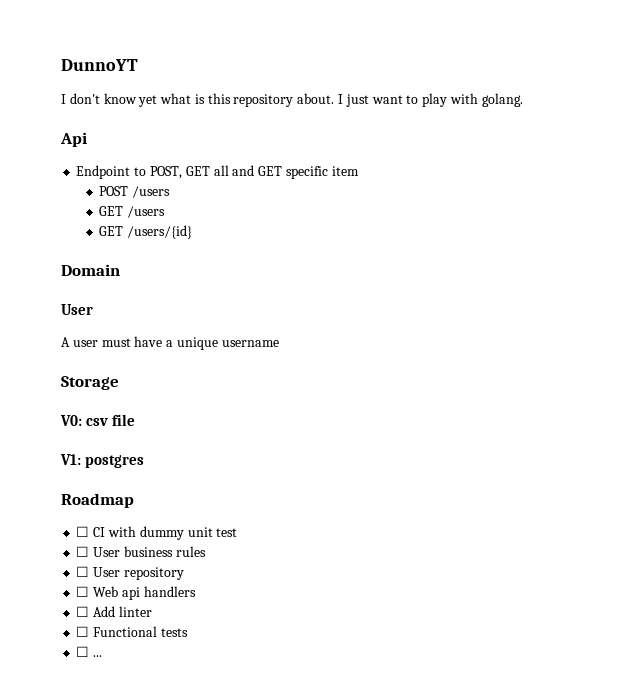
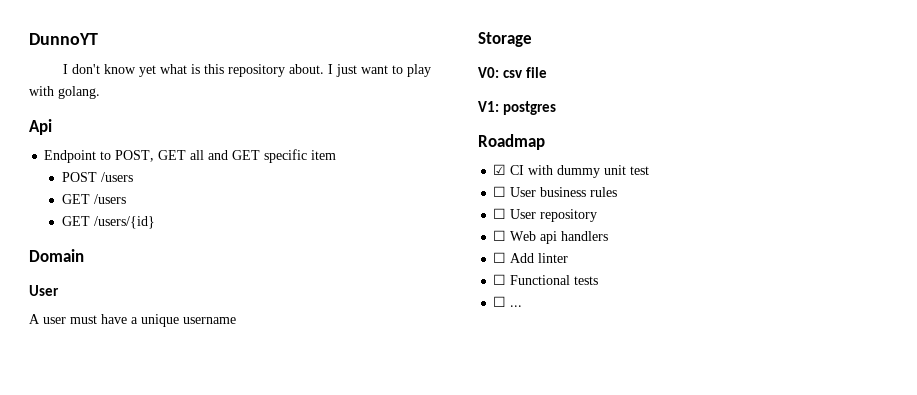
[76,526,90,537] ☐ -> [493,164,507,175] ☑

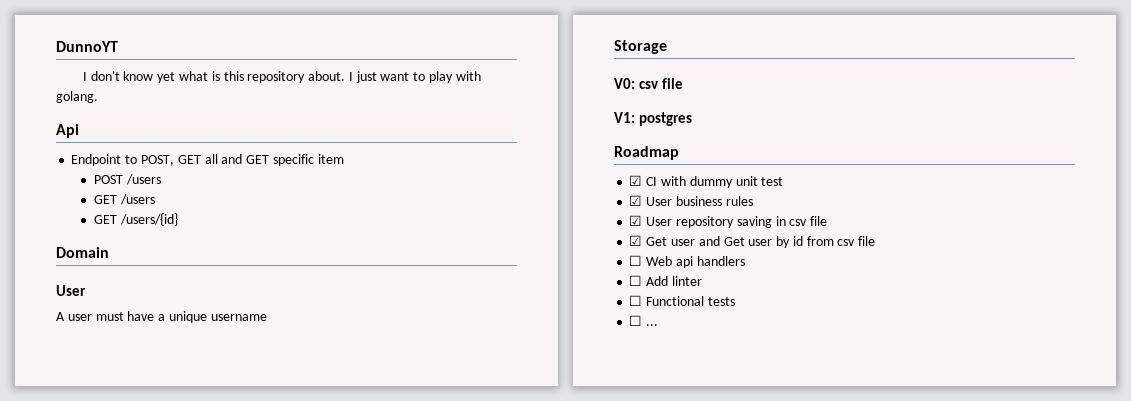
[493,186,507,197] ☐ -> [629,195,643,206] ☑
[493,208,507,219] ☐ -> [629,215,643,226] ☑
(598, 215) none -> [736,216,828,228] [629,235,876,248] saving in csv file // ☑ Get user and Get user by id from csv file

